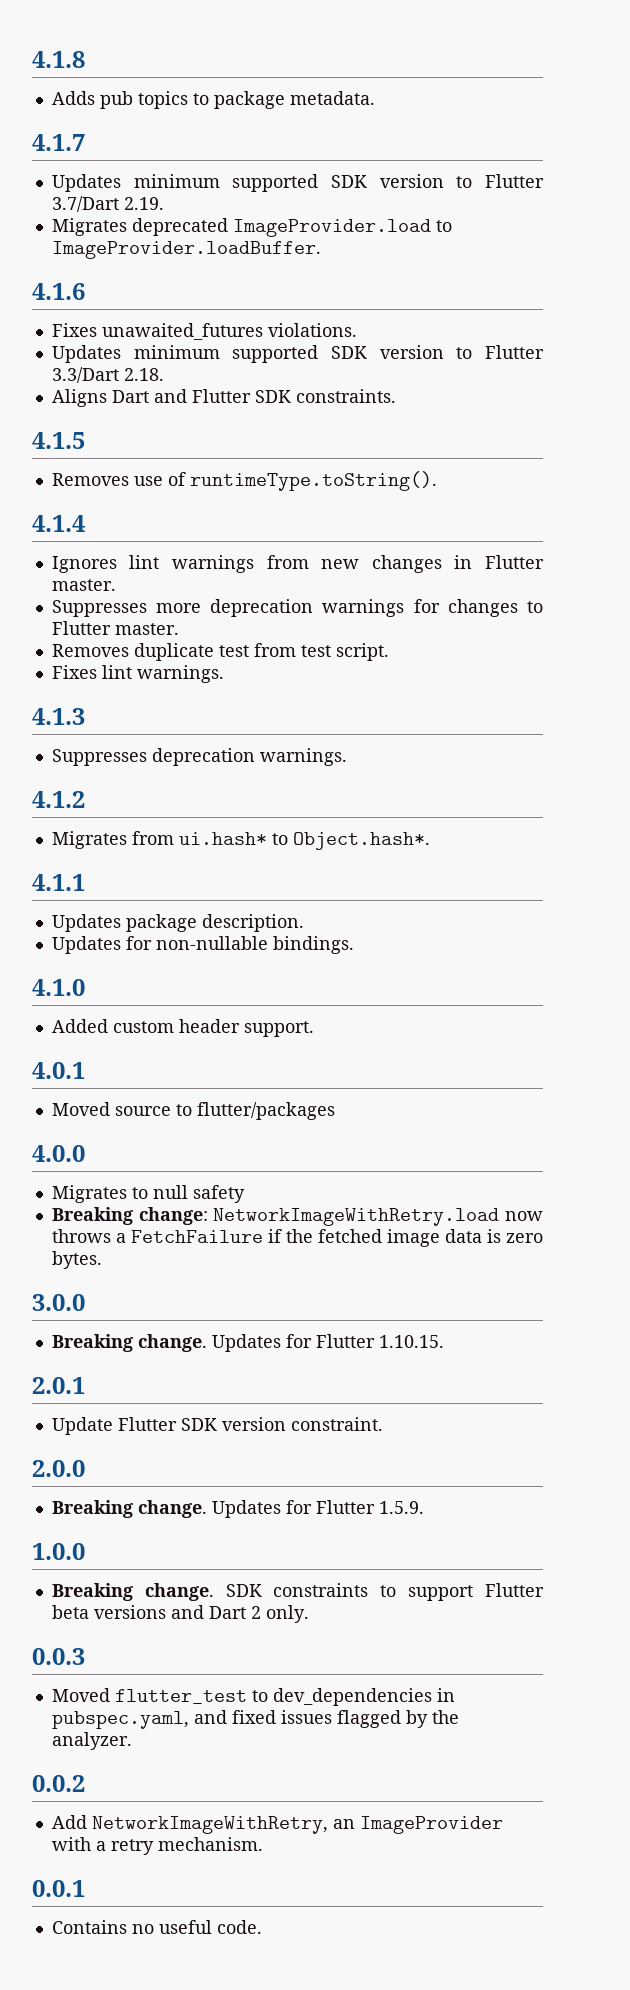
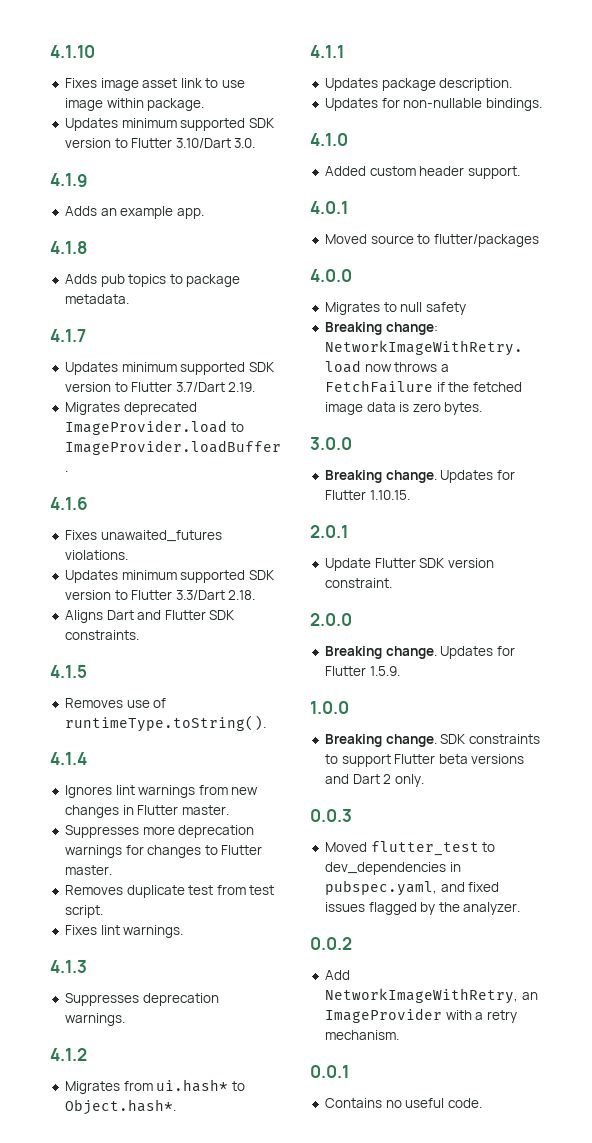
(32, 59) none -> [50,45,95,58] [64,78,246,91] [64,98,205,111] [64,118,275,131] [64,138,256,148] [50,173,88,187] [64,206,204,219] 4.1.10 // Fixes image asset link to use image within package. // Updates minimum supported SDK version to Flutter 3.10/Dart 3.0. // 4.1.9 // Adds an example app. //

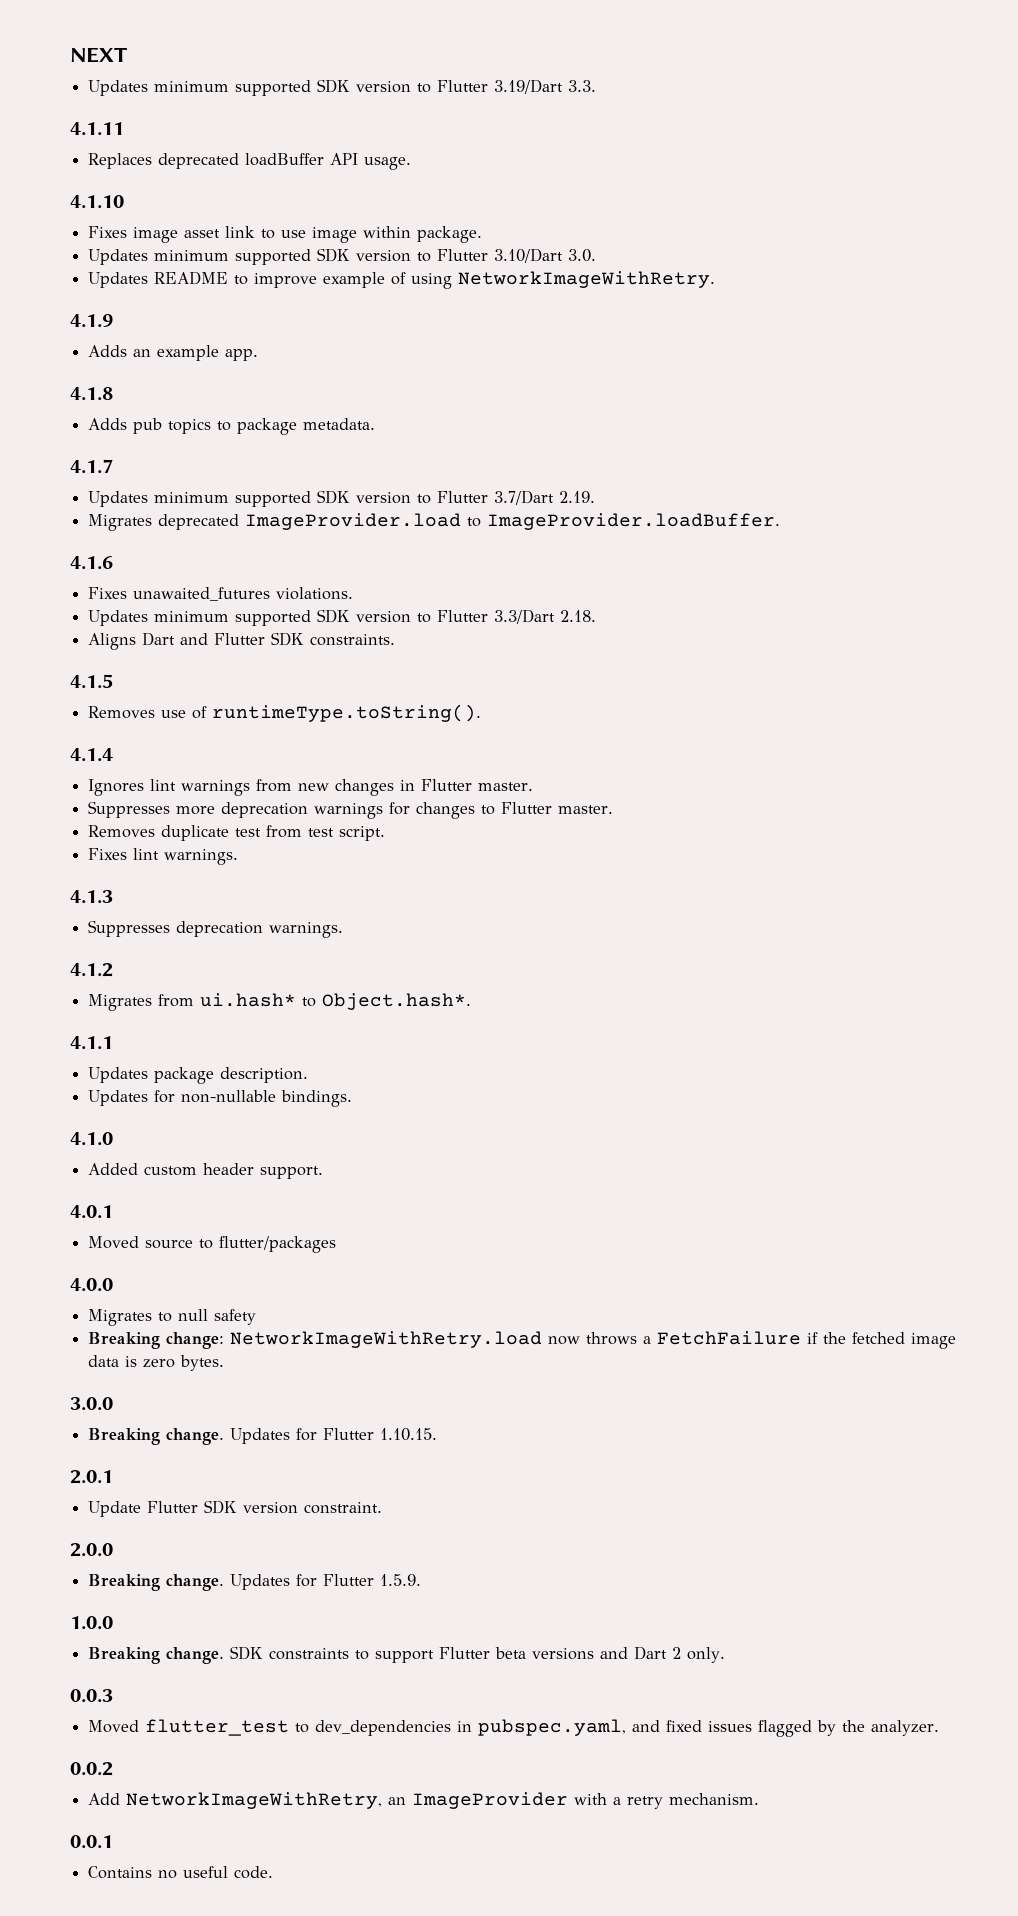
(50, 51) none -> [70,47,127,63] [88,79,597,96] [70,122,124,136] [88,153,412,170] NEXT // Updates minimum supported SDK version to Flutter 3.19/Dart 3.3. // 4.1.11 // Replaces deprecated loadBuffer API usage. //
(256, 143) none -> [88,271,716,289] // Updates README to improve example of using NetworkImageWithRetry.

